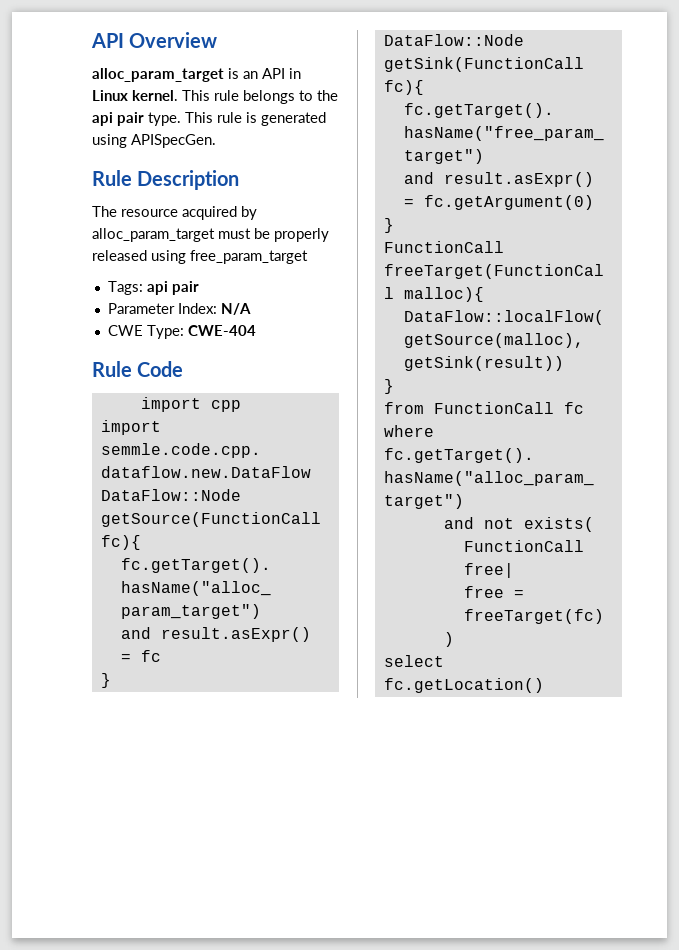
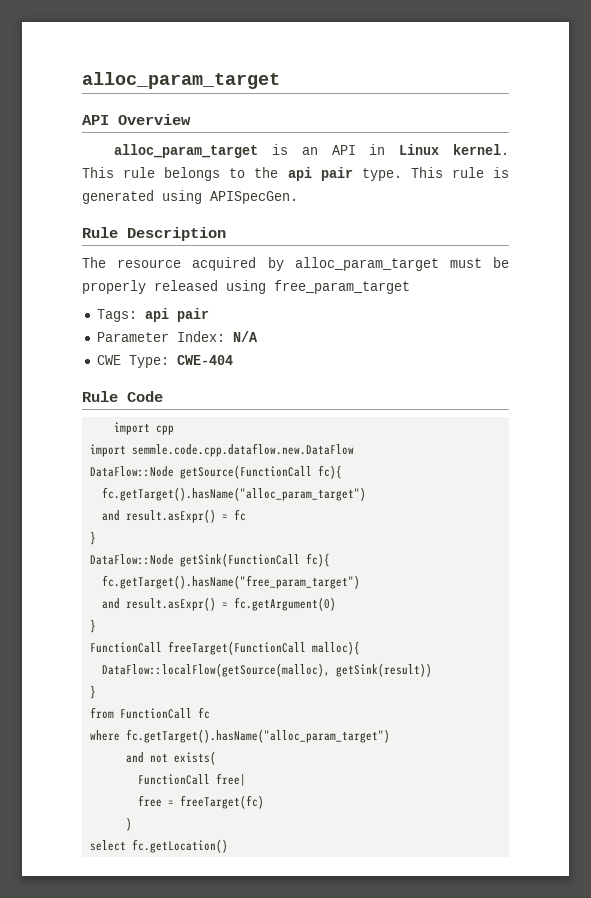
(91, 40) none -> [82,72,280,89] alloc_param_target //

